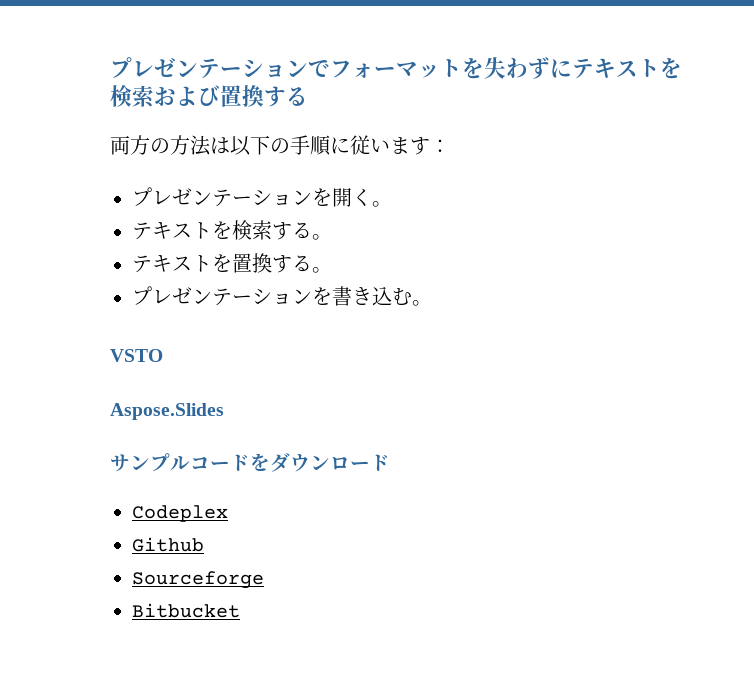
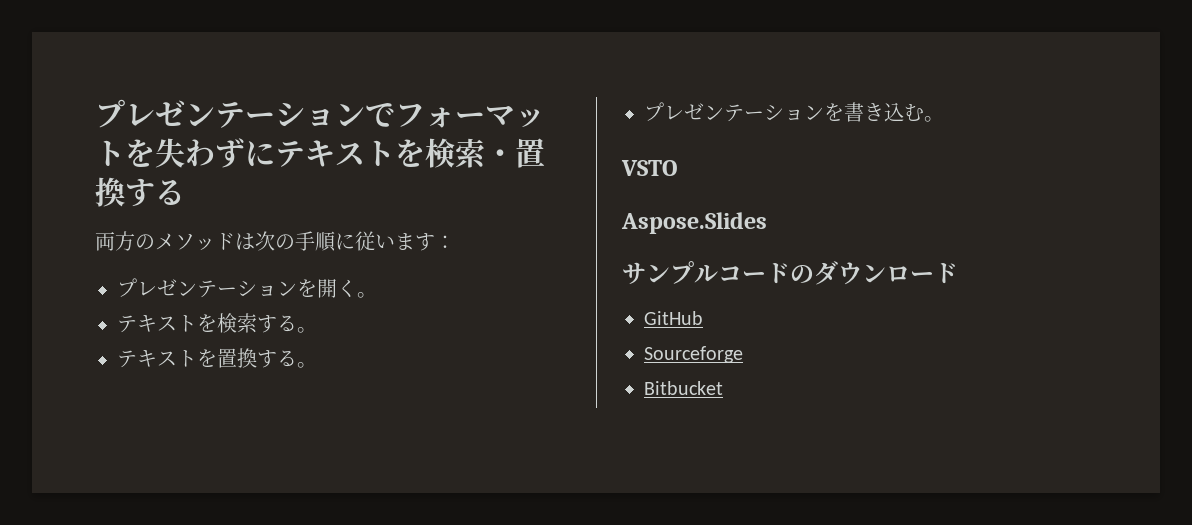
[154,85,220,106] および -> [485,149,515,164] ・
[170,135,270,156] 方法は以下 -> [155,231,275,251] メソッドは次
[250,453,270,472] を -> [790,265,814,283] の
[132,505,228,522] [132,537,204,552] Codeplex // Github -> [644,311,703,325] GitHub

